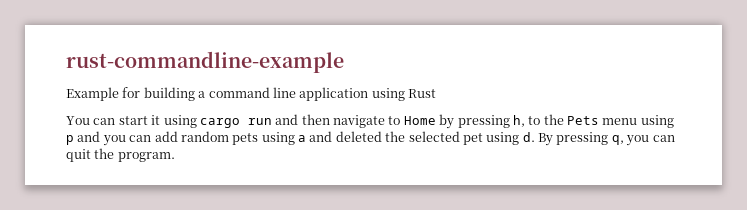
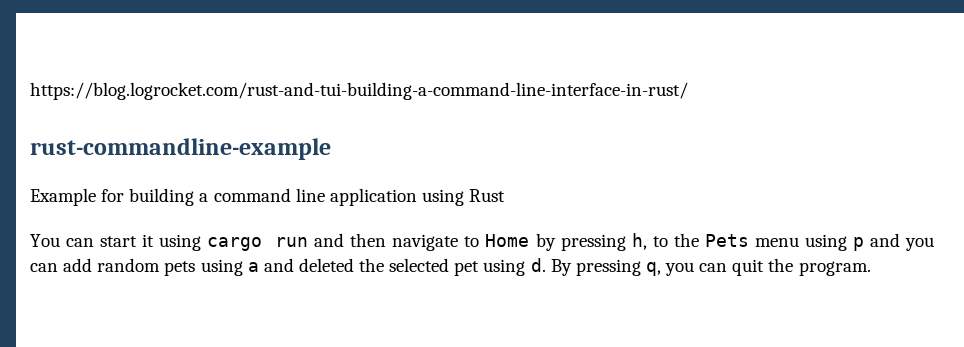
(66, 62) none -> [30,82,688,100] https://blog.logrocket.com/rust-and-tui-building-a-command-line-interface-in-rust/ //

